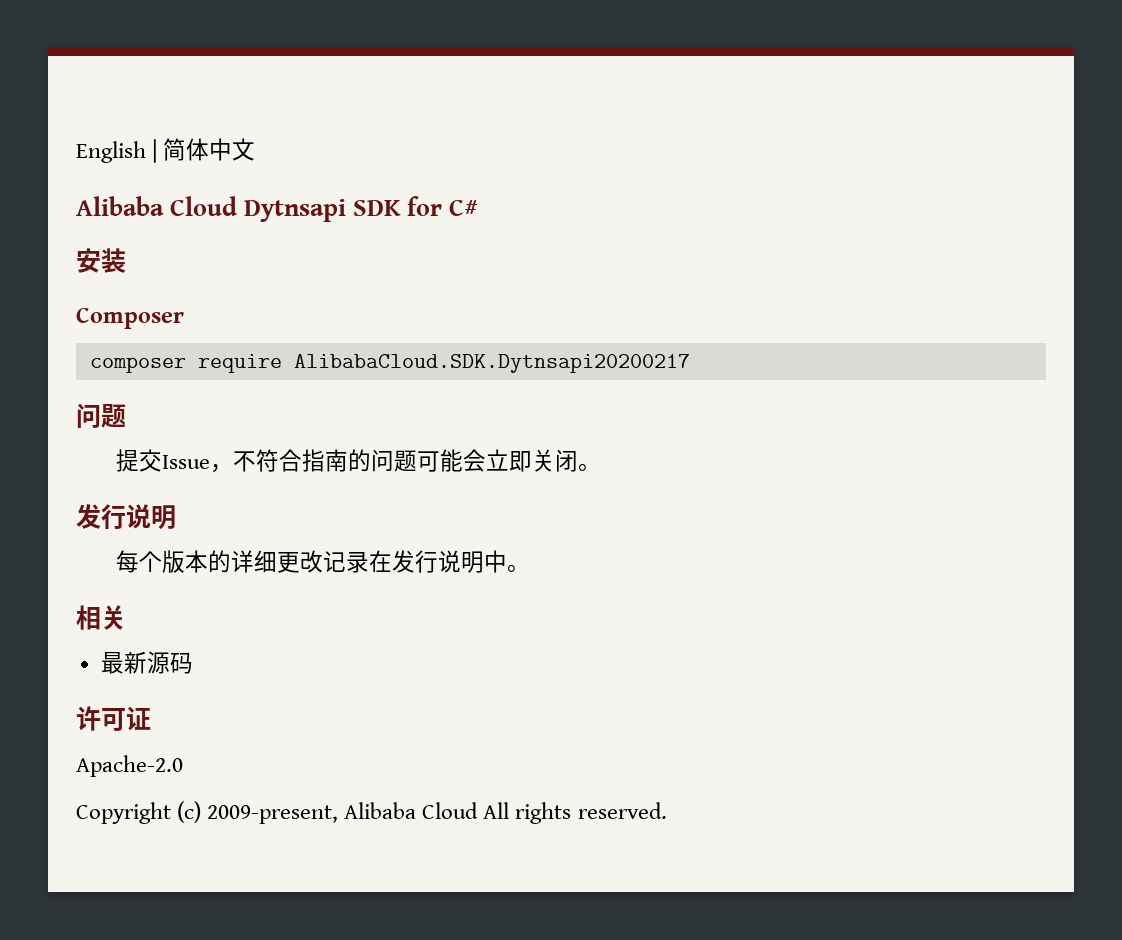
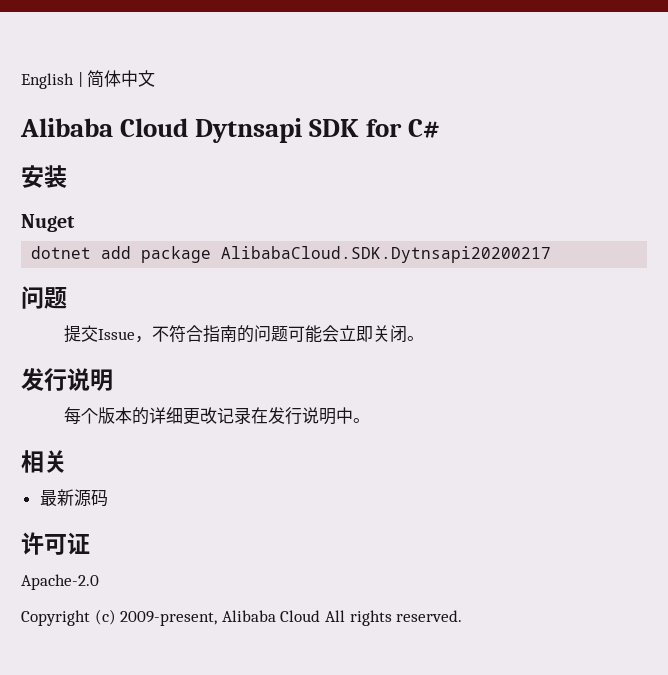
[76,308,184,329] [89,354,282,373] Composer // composer require -> [21,214,75,232] [31,246,212,263] Nuget // dotnet add package

